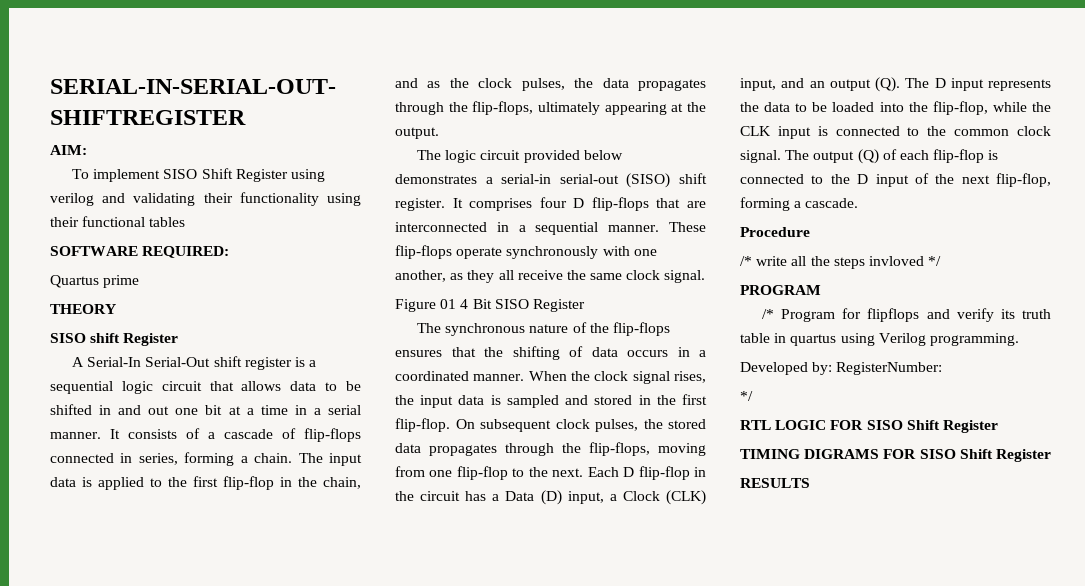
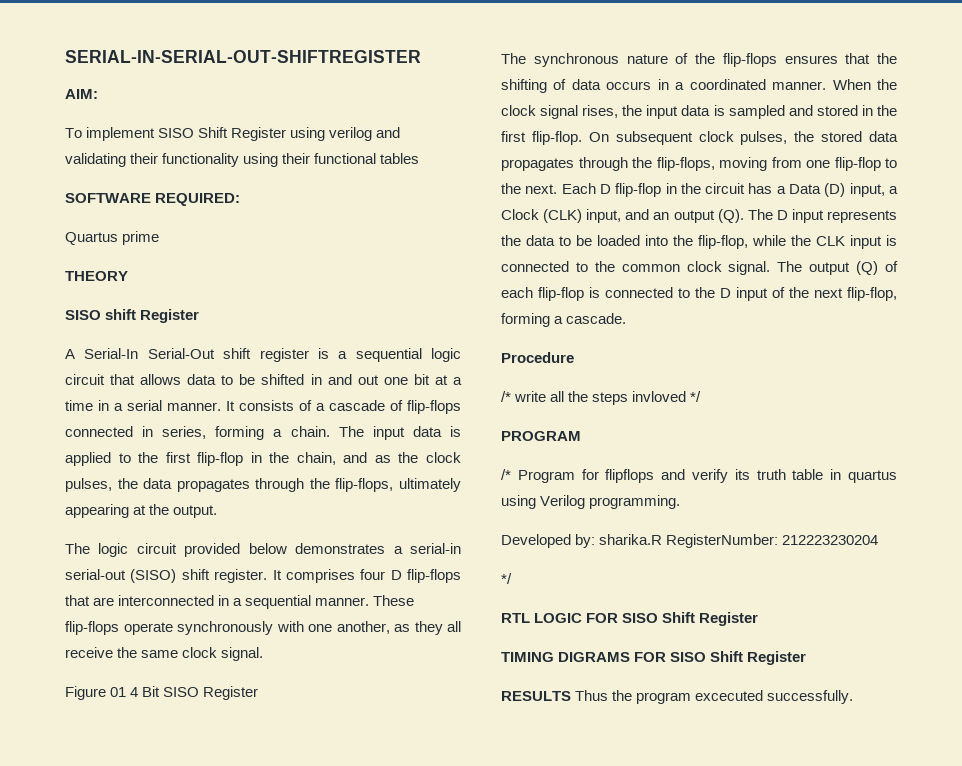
(833, 368) none -> [599,534,663,545] sharika.R
(943, 368) none -> [782,535,879,545] 212223230204
(810, 483) none -> [575,690,854,704] Thus the program excecuted successfully.

